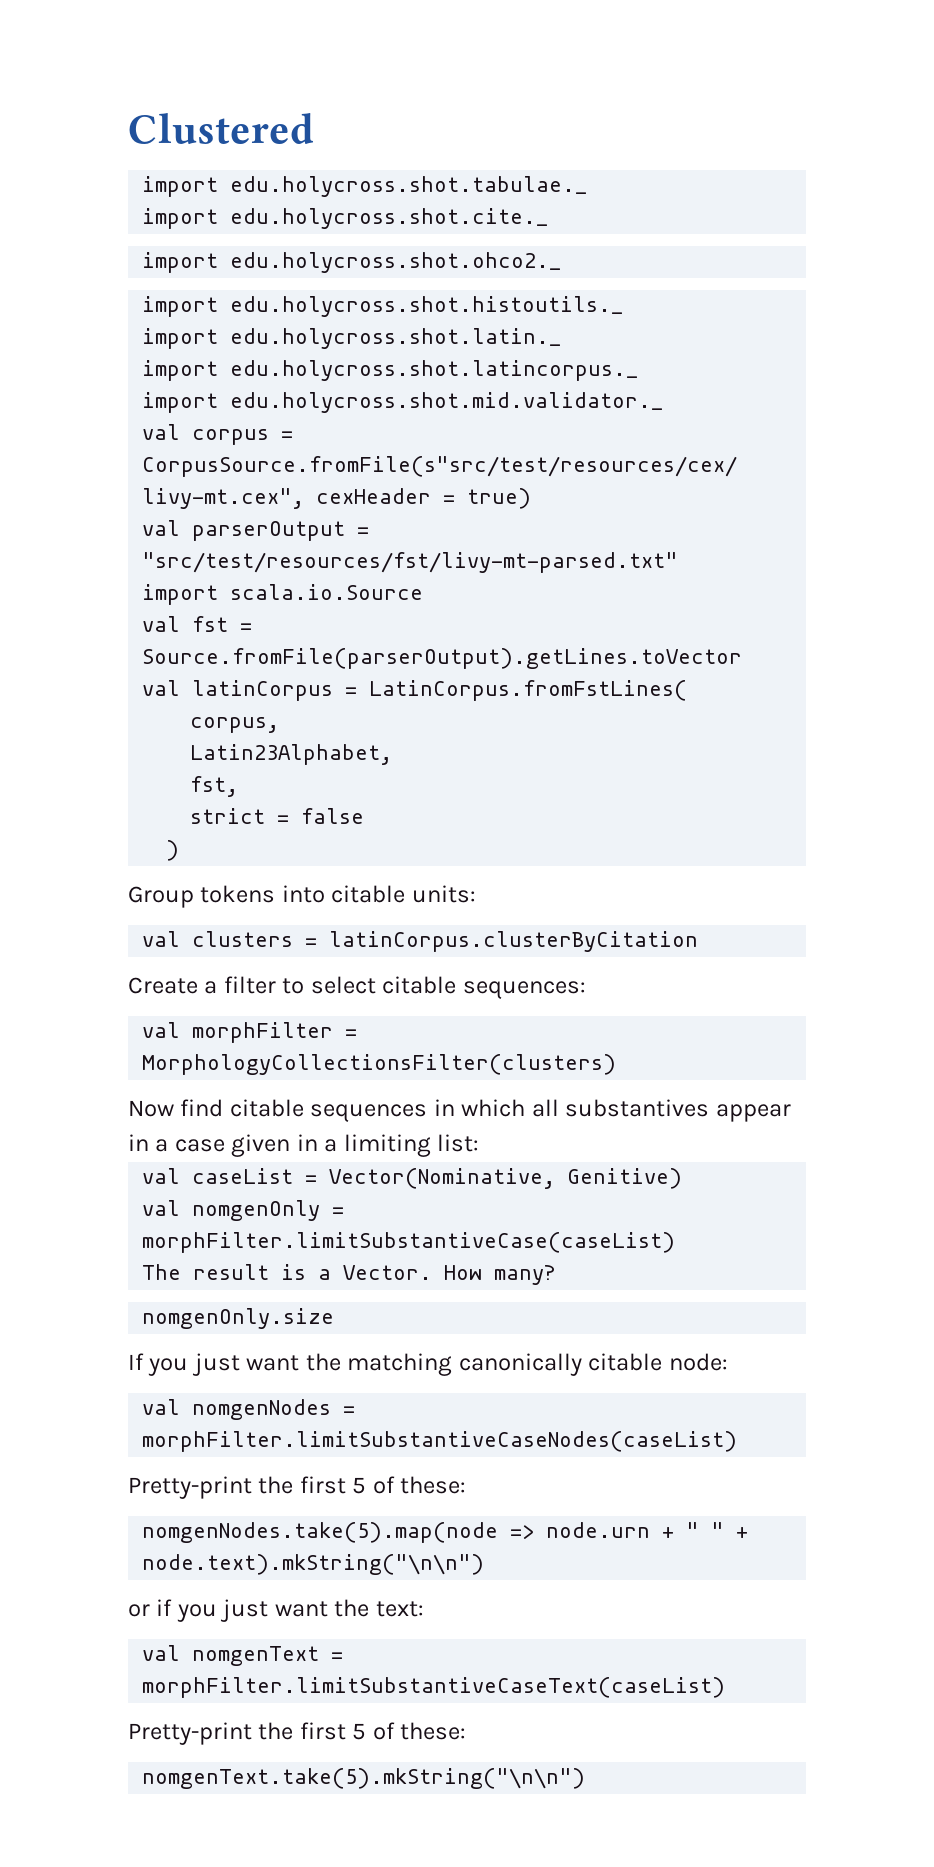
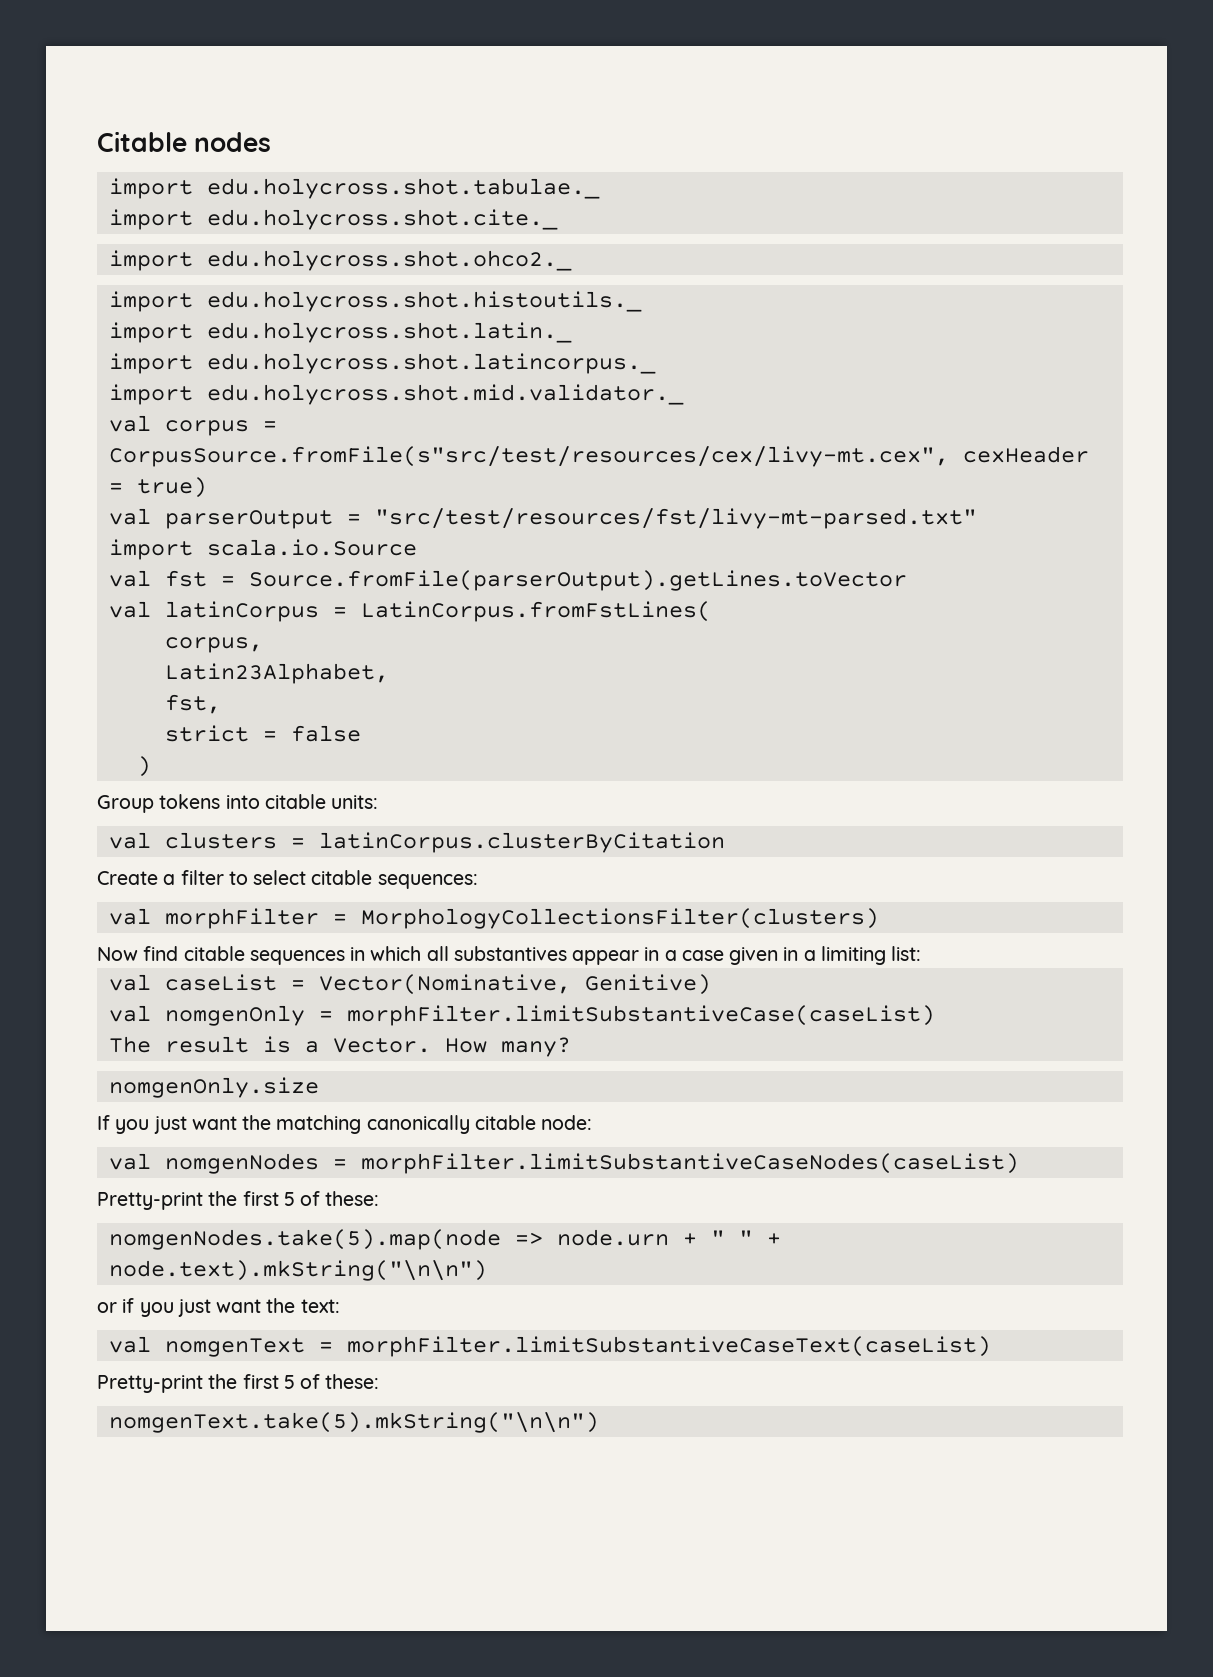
[128,113,314,144] Clustered -> [97,131,272,152] Citable nodes

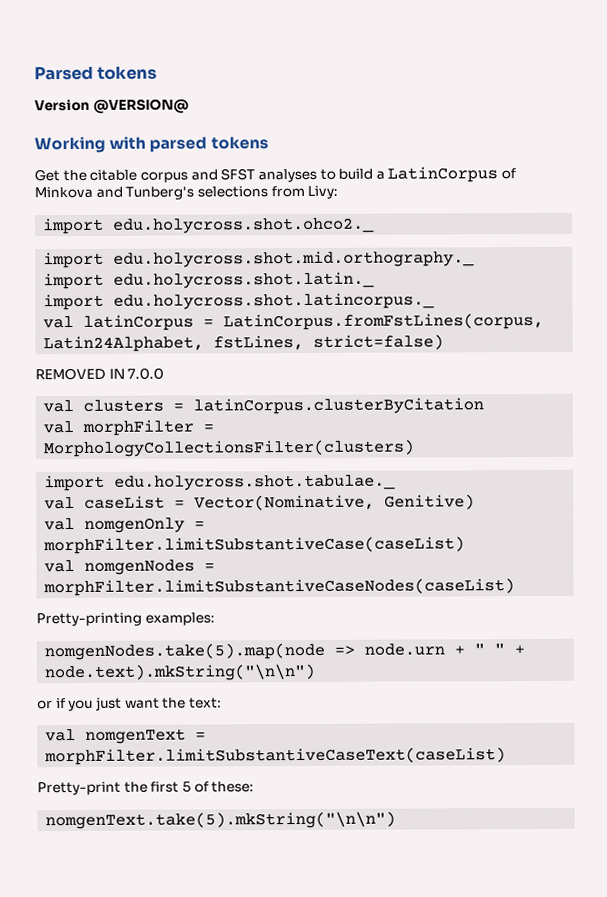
[97,131,272,152] [108,178,600,199] [108,209,558,230] Citable nodes // import edu.holycross.shot.tabulae._ // import edu.holycross.shot.cite._ -> [34,65,158,81] [34,98,189,114] [34,136,269,154] [34,166,517,183] [34,185,339,200] Parsed tokens // Version @VERSION@ // Working with parsed tokens // Get the citable corpus and SFST analyses to build a LatinCorpus of Minkova and Tunberg's selections from Livy:
[206,291,642,312] edu.holycross.shot.histoutils._ -> [113,250,476,268] edu.holycross.shot.mid.orthography._
[108,384,684,405] [108,415,277,436] [108,446,1089,467] [108,477,207,498] [108,508,977,529] [108,539,417,560] [108,570,907,591] [108,601,711,622] [164,637,263,653] [164,663,389,684] [164,694,221,714] [164,725,361,742] [136,756,151,777] [97,794,379,813] [108,832,725,853] [97,870,478,889] [108,908,879,929] [97,946,922,965] import edu.holycross.shot.mid.validator._ // val corpus = CorpusSource.fromFile(s"src/test/resources/cex/livy-mt.cex", cexHeader = true) // val parserOutput = "src/test/resources/fst/livy-mt-parsed.txt" // import scala.io.Source // val fst = Source.fromFile(parserOutput).getLines.toVector // val latinCorpus = LatinCorpus.fromFstLines( // corpus, // Latin23Alphabet, // fst, // strict = false // ) // Group tokens into citable units: // val clusters = latinCorpus.clusterByCitation // Create a filter to select citable sequences: // val morphFilter = MorphologyCollectionsFilter(clusters) // Now find citable sequences in which all substantives appear in a case given in a limiting list: -> [43,312,545,331] [43,334,445,353] [35,367,165,381] [43,397,485,415] [43,419,215,436] [43,439,416,458] [44,474,397,492] val latinCorpus = LatinCorpus.fromFstLines(corpus, Latin24Alphabet, fstLines, strict=false) // REMOVED IN 7.0.0 // val clusters = latinCorpus.clusterByCitation // val morphFilter = MorphologyCollectionsFilter(clusters) // import edu.holycross.shot.tabulae._
[108,1036,571,1057] [108,1077,319,1098] [97,1115,593,1134] [108,1153,1019,1174] [97,1191,380,1210] The result is a Vector. How many? // nomgenOnly.size // If you just want the matching canonically citable node: // val nomgenNodes = morphFilter.limitSubstantiveCaseNodes(caseList) // Pretty-print the first 5 of these: -> [44,559,216,575] [43,578,516,597] [36,612,215,627] val nomgenNodes = morphFilter.limitSubstantiveCaseNodes(caseList) // Pretty-printing examples:

